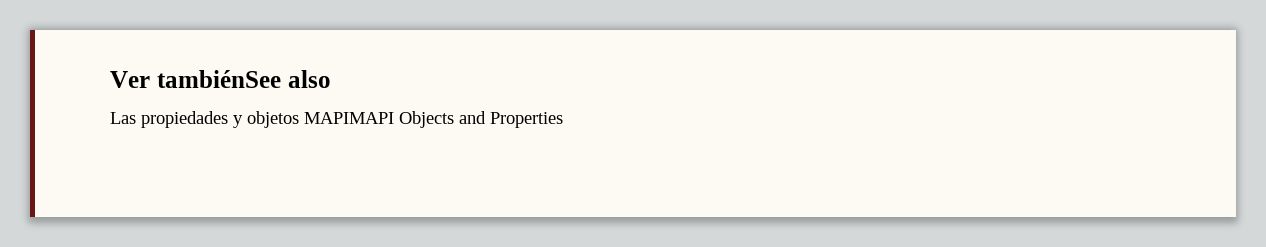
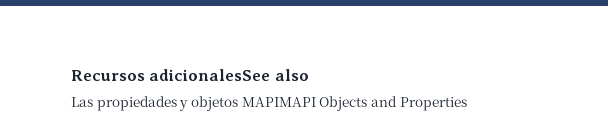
[110,70,281,88] Ver tambiénSee -> [71,69,271,81] Recursos adicionalesSee

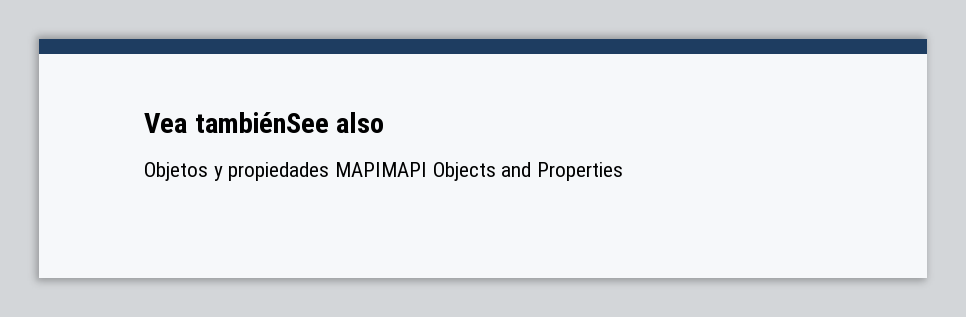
[71,69,271,81] Recursos adicionalesSee -> [144,112,329,133] Vea tambiénSee
[71,96,238,111] Las propiedades y objetos -> [144,162,330,181] Objetos y propiedades

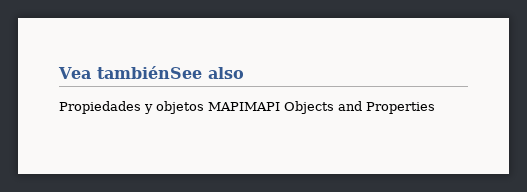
[144,162,330,181] Objetos y propiedades -> [59,101,204,114] Propiedades y objetos

